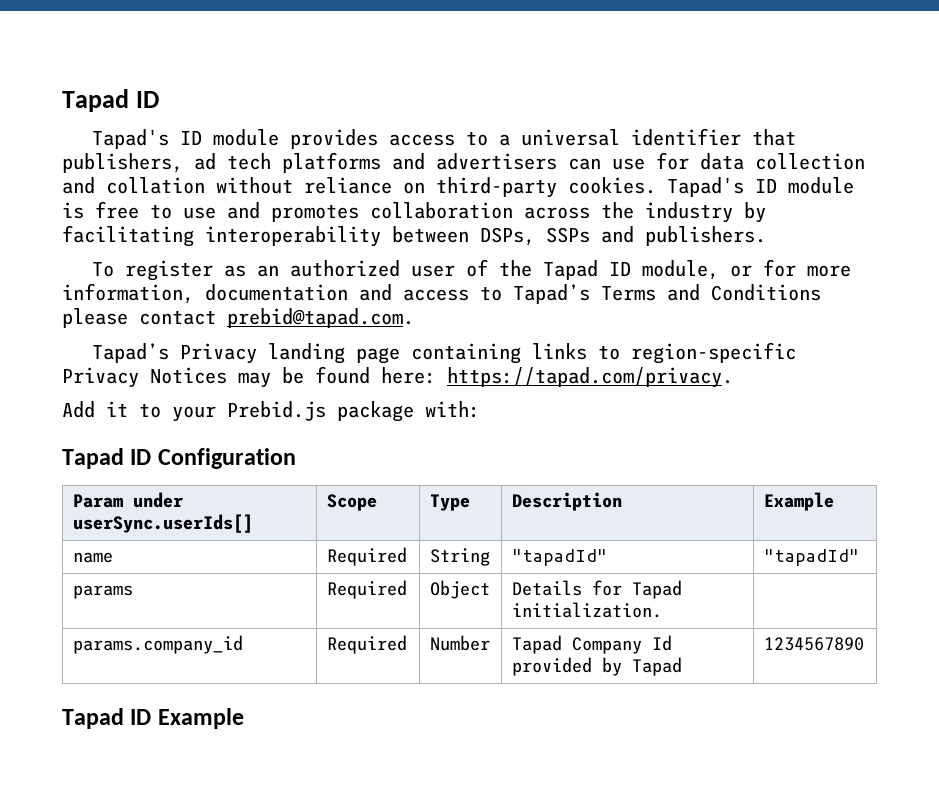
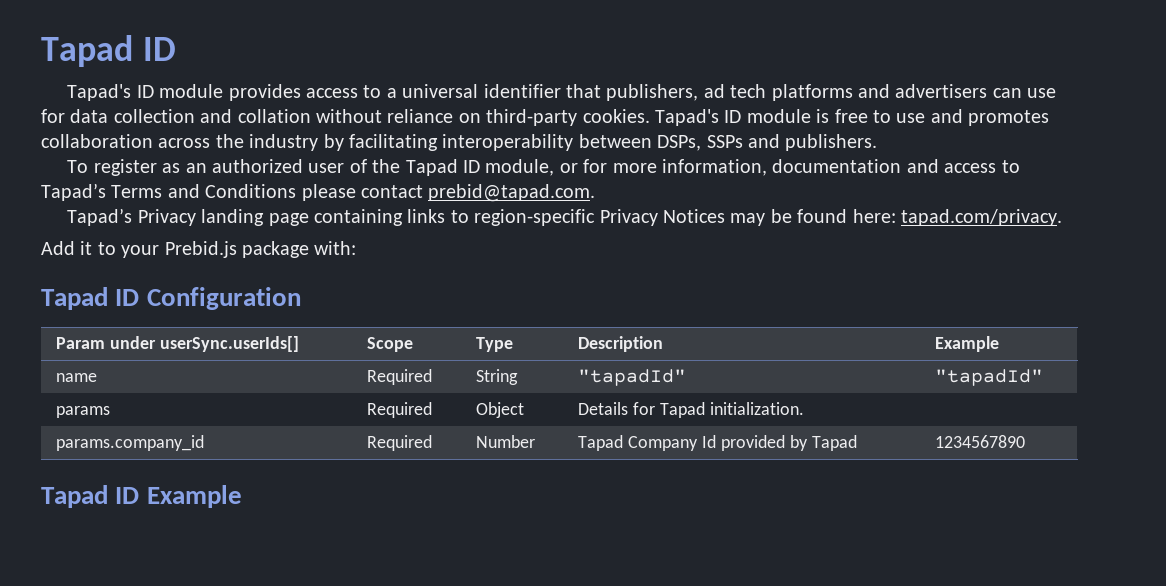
[447,367,733,388] https://tapad.com/privacy. -> [900,209,1062,226] tapad.com/privacy.

